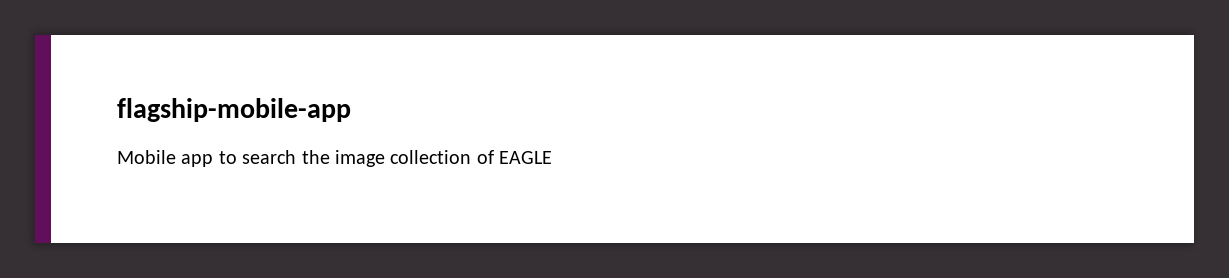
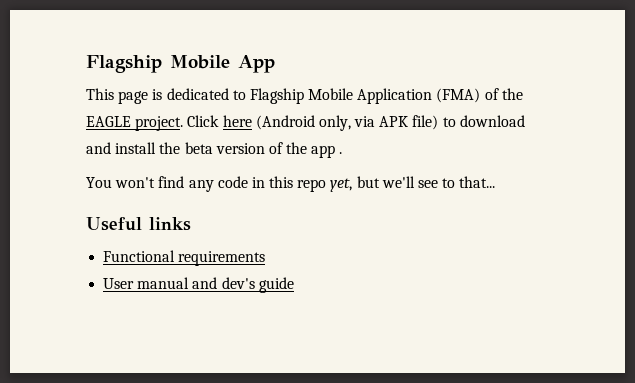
[117,98,351,122] [117,150,553,167] flagship-mobile-app // Mobile app to search the image collection of EAGLE -> [86,55,275,73] [86,88,523,104] [86,115,525,131] [86,142,343,158] [86,176,496,192] [86,217,191,231] [103,250,266,266] [103,277,294,293] Flagship Mobile App // This page is dedicated to Flagship Mobile Application (FMA) of the EAGLE project. Click here (Android only, via APK file) to download and install the beta version of the app . // You won't find any code in this repo yet, but we'll see to that... // Useful links // Functional requirements // User manual and dev's guide

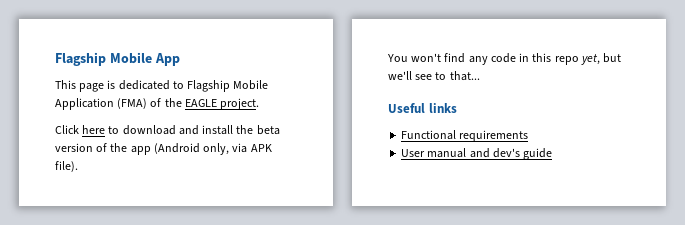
(184, 123) none -> (260, 104) //
[255,115,439,131] (Android only, via APK file) -> (106, 129) none
[339,152,343,154] . -> [153,143,272,155] [55,161,78,172] (Android only, via APK file).

